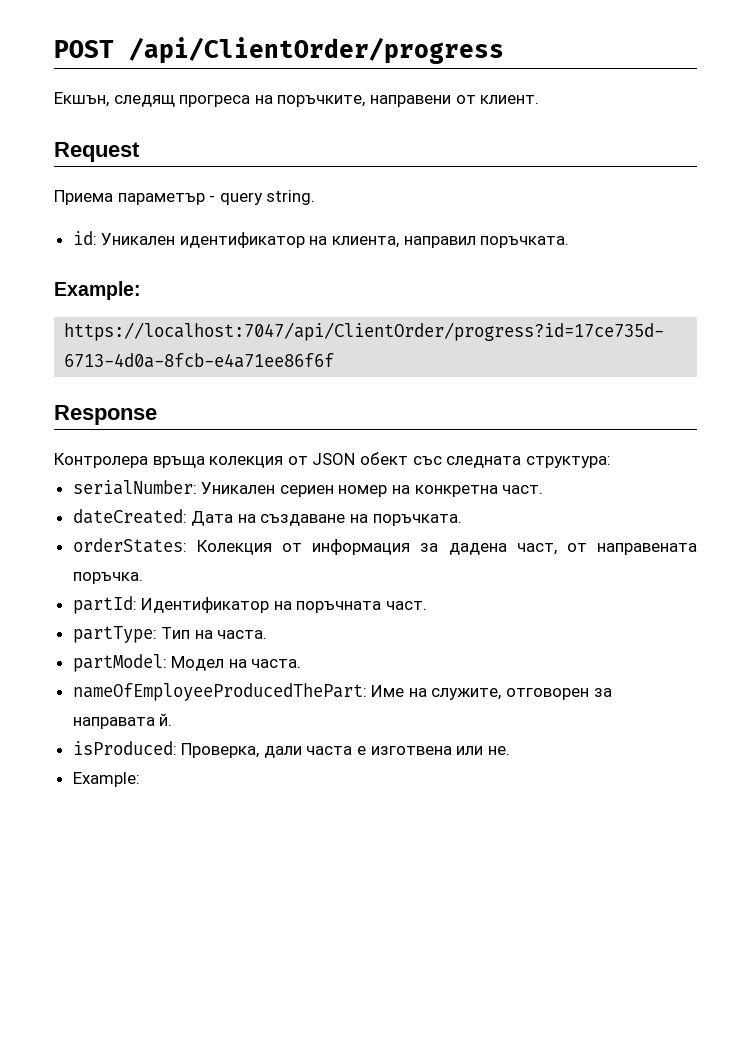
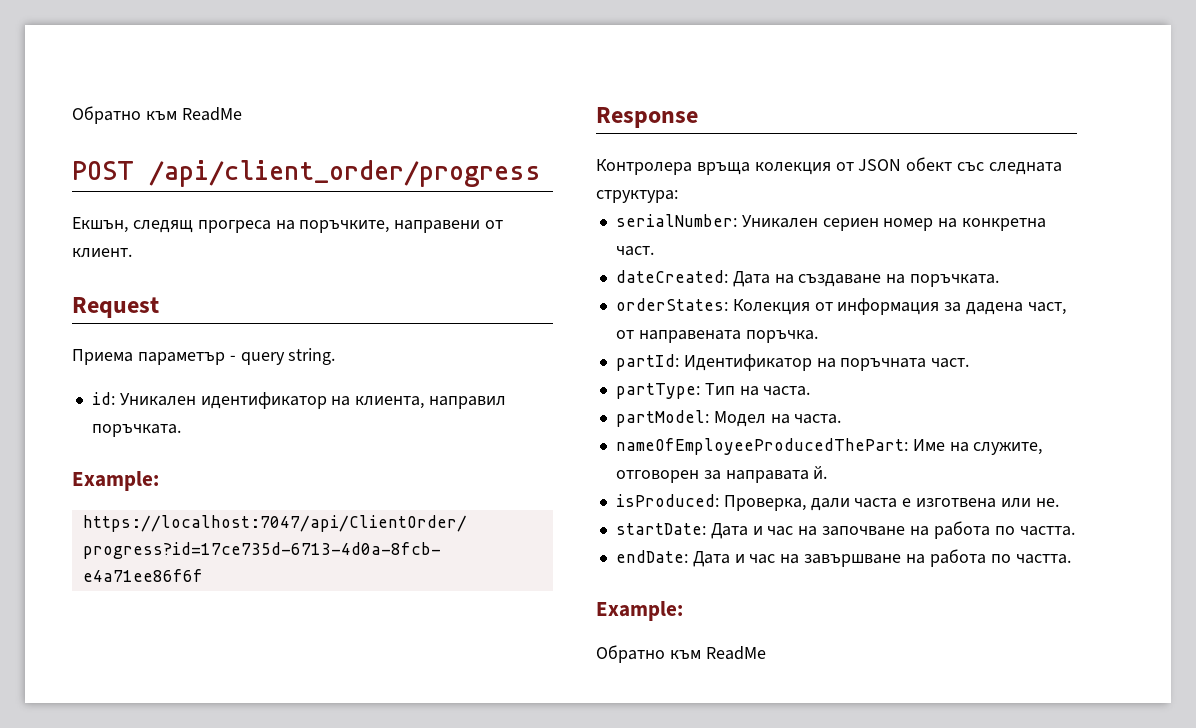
[54,37,504,64] POST /api/ClientOrder/progress -> [72,106,242,124] [72,160,541,187] Обратно към ReadMe // POST /api/client_order/progress
[72,772,140,787] Example: -> [615,521,1075,539] [615,549,1071,567] [596,601,683,621] [596,645,766,663] startDate: Дата и час на започване на работа по частта. // endDate: Дата и час на завършване на работа по частта. // Example: // Обратно към ReadMe

